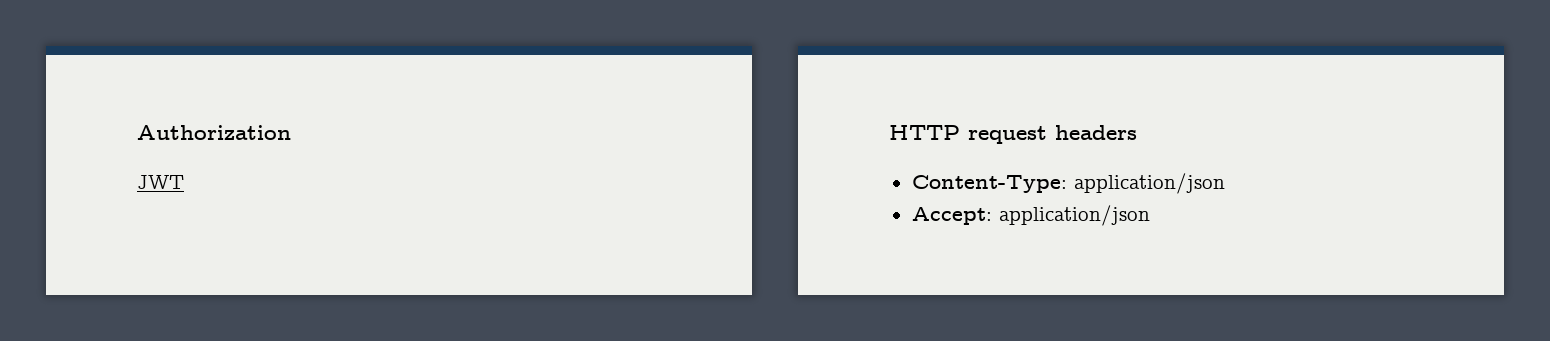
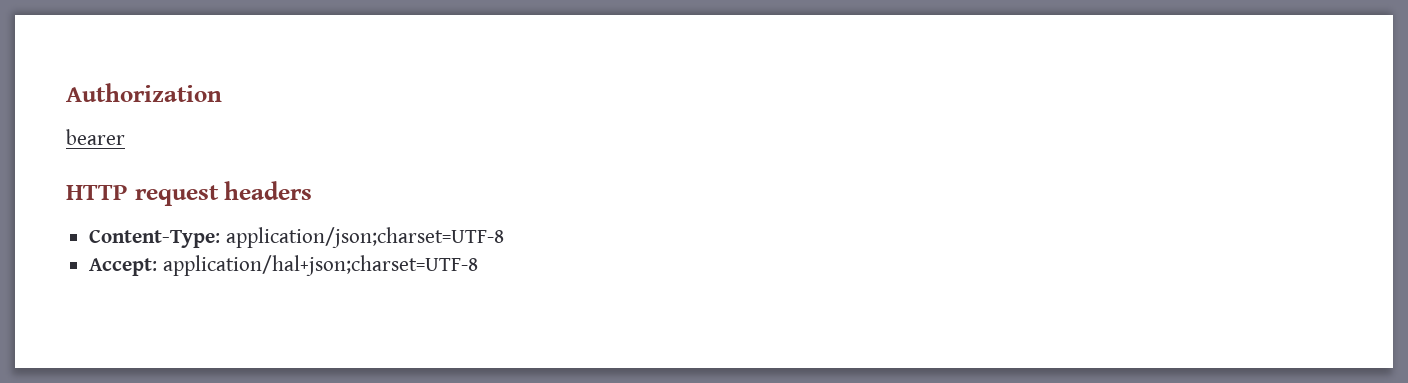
[137,175,184,189] JWT -> [66,129,125,145] bearer
[1073,173,1225,194] application/json -> [225,227,504,248] application/json;charset=UTF-8
[998,205,1150,226] application/json -> [162,255,478,276] application/hal+json;charset=UTF-8

